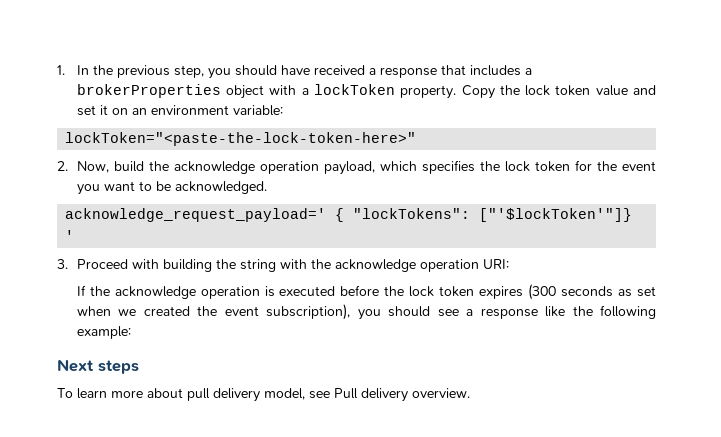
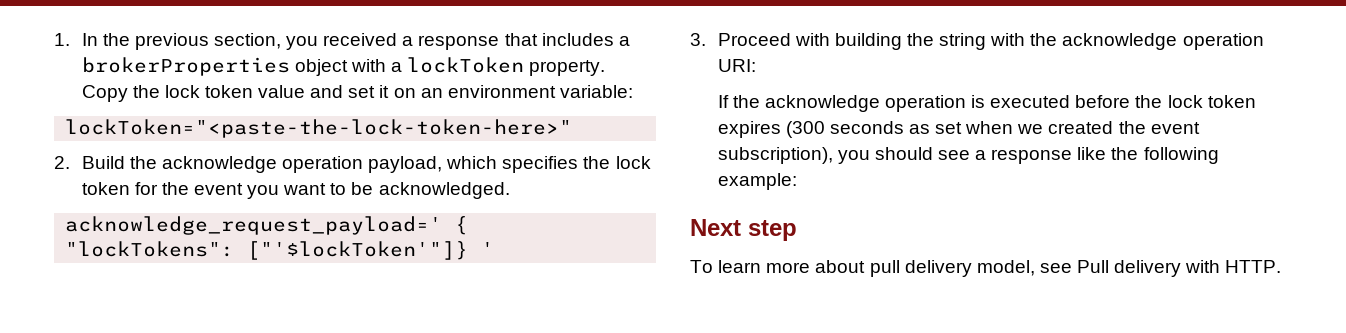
[173,65,310,79] step, you should have -> [213,33,319,50] section, you
[76,161,144,173] Now, build -> [81,156,125,169] Build
[98,360,139,374] steps -> [748,220,797,241] step
[412,388,470,398] overview. -> [1185,260,1282,273] with HTTP.

